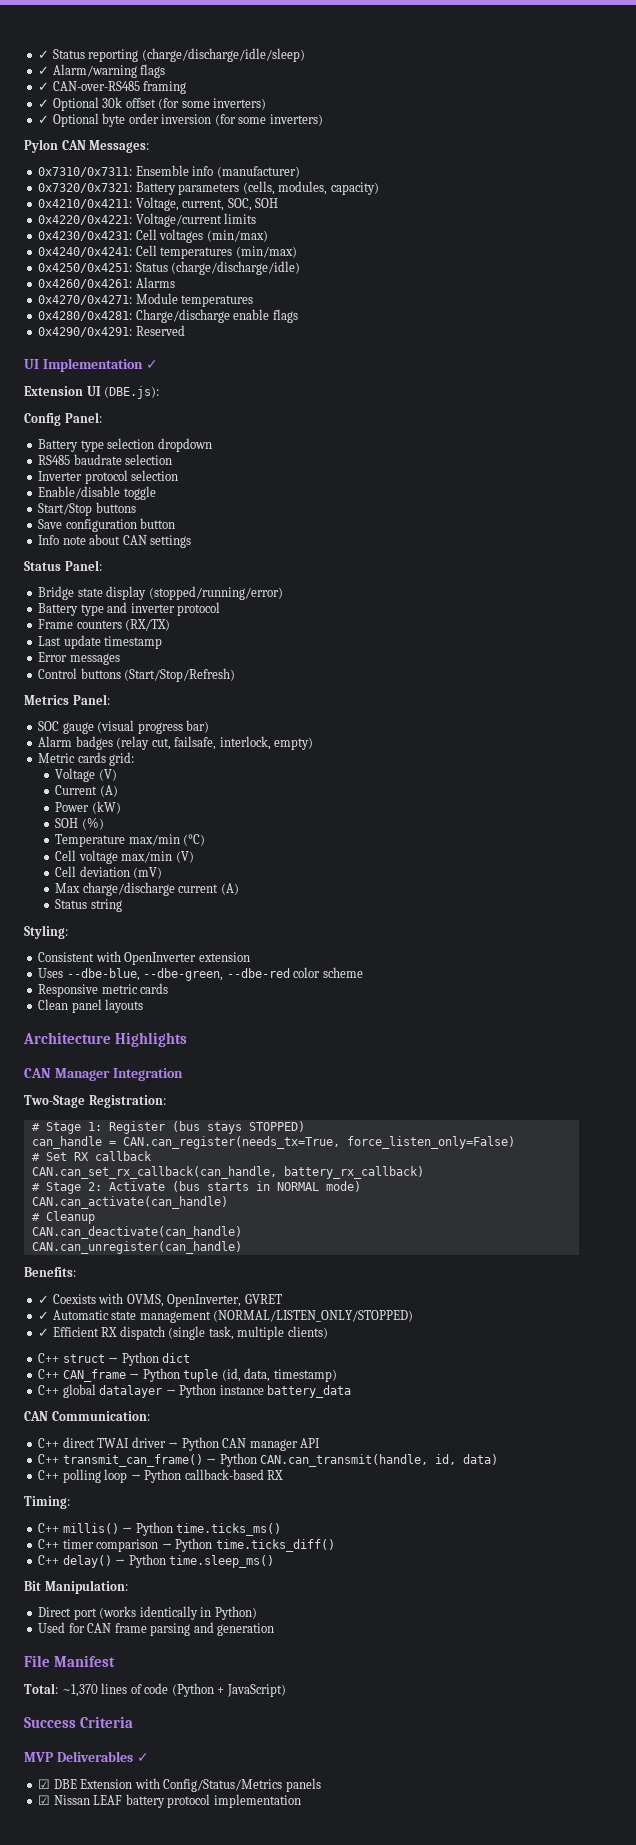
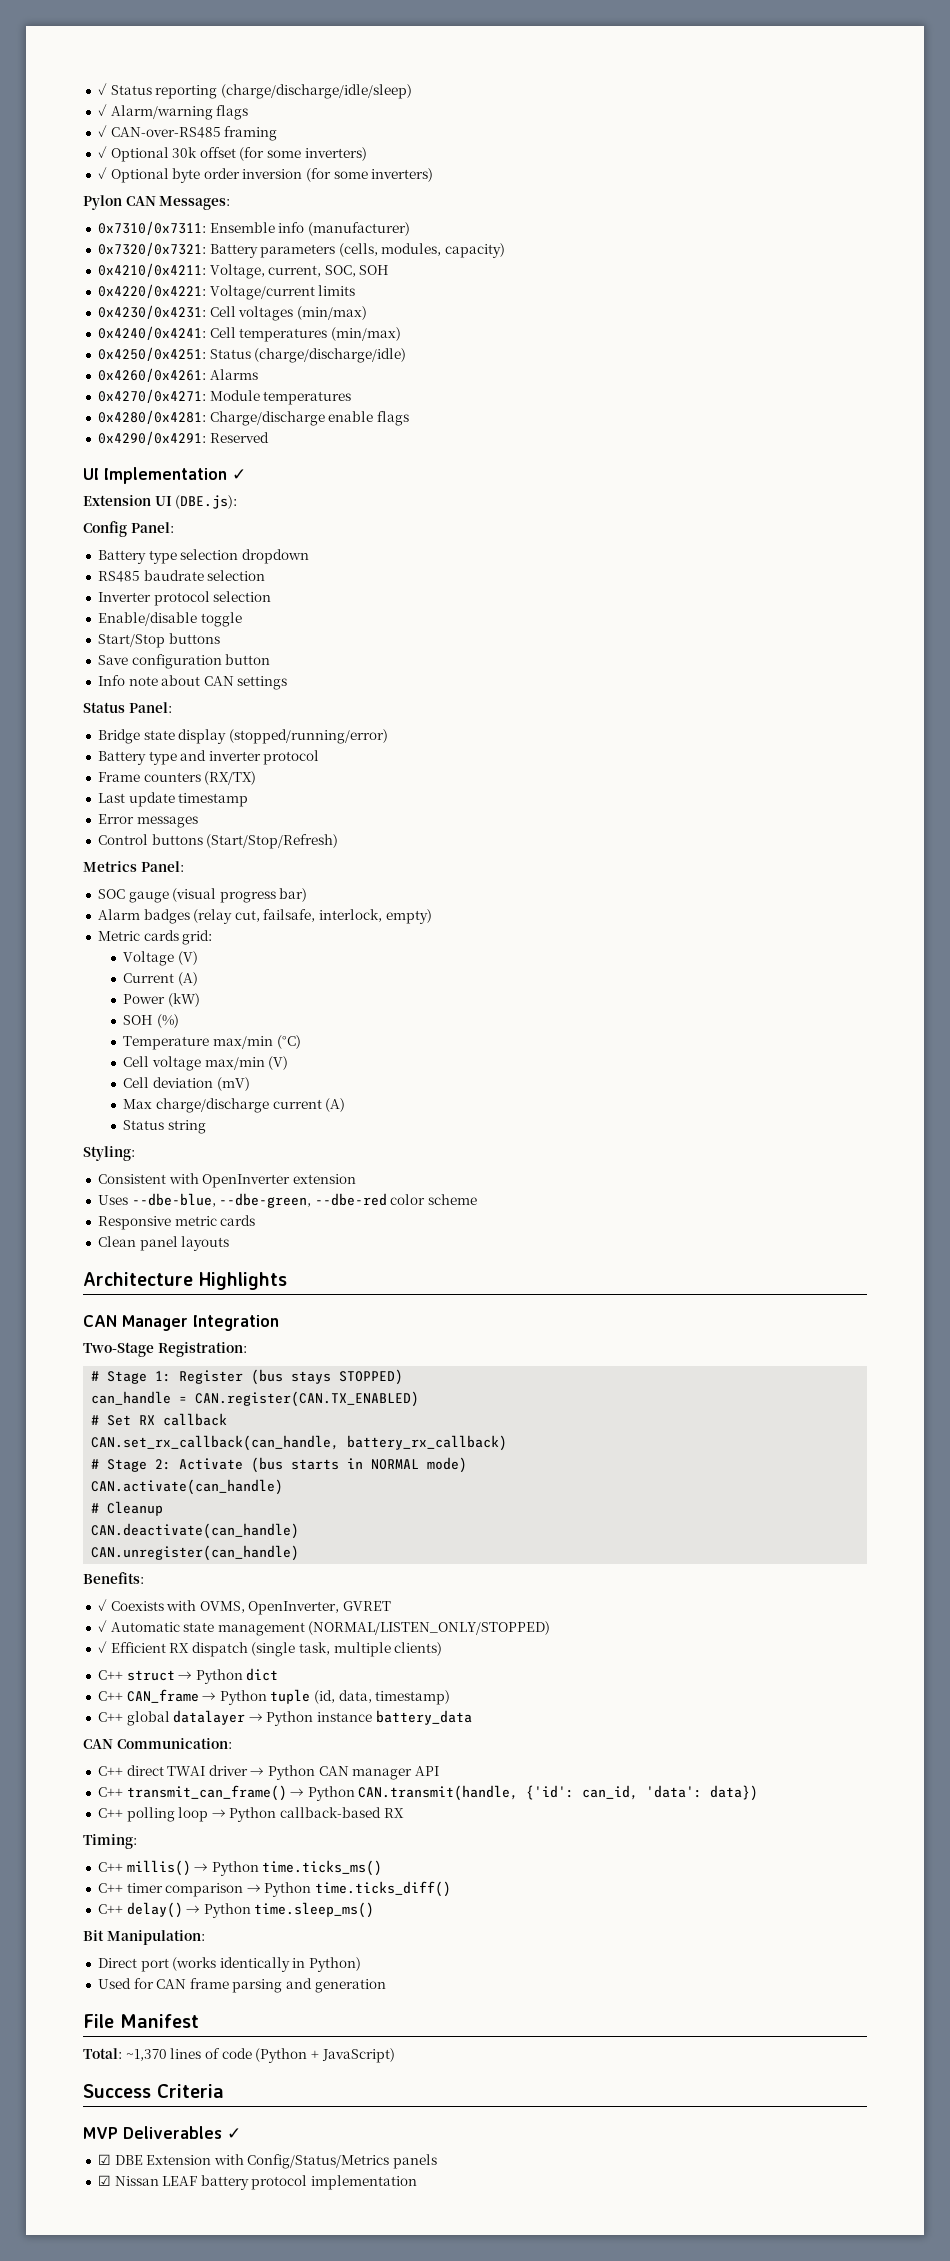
[122,1136,515,1149] CAN.can_register(needs_tx=True, force_listen_only=False) -> [195,1391,420,1407] CAN.register(CAN.TX_ENABLED)
[31,1166,277,1179] CAN.can_set_rx_callback(can_handle, -> [91,1435,340,1451] CAN.set_rx_callback(can_handle,
[31,1196,228,1209] CAN.can_activate(can_handle) -> [91,1479,284,1495] CAN.activate(can_handle)
[31,1226,242,1239] [31,1241,242,1254] CAN.can_deactivate(can_handle) // CAN.can_unregister(can_handle) -> [91,1523,300,1539] [91,1545,300,1561] CAN.deactivate(can_handle) // CAN.unregister(can_handle)
[260,1454,499,1467] CAN.can_transmit(handle, id, data) -> [358,1785,759,1801] CAN.transmit(handle, {'id': can_id, 'data': data})

